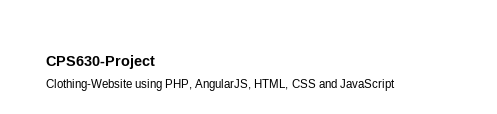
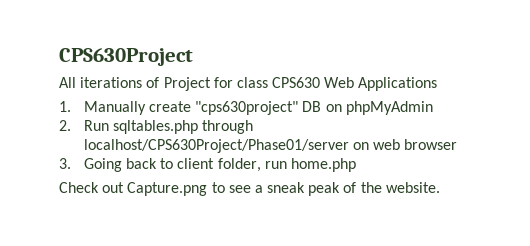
[46,55,155,69] [46,79,395,91] CPS630-Project // Clothing-Website using PHP, AngularJS, HTML, CSS and JavaScript -> [59,48,193,66] [59,77,438,91] [59,101,433,115] [59,120,254,134] [83,139,458,153] [59,158,356,172] [59,182,440,196] CPS630Project // All iterations of Project for class CPS630 Web Applications // 1. Manually create "cps630project" DB on phpMyAdmin // 2. Run sqltables.php through localhost/CPS630Project/Phase01/server on web browser // 3. Going back to client folder, run home.php // Check out Capture.png to see a sneak peak of the website.

